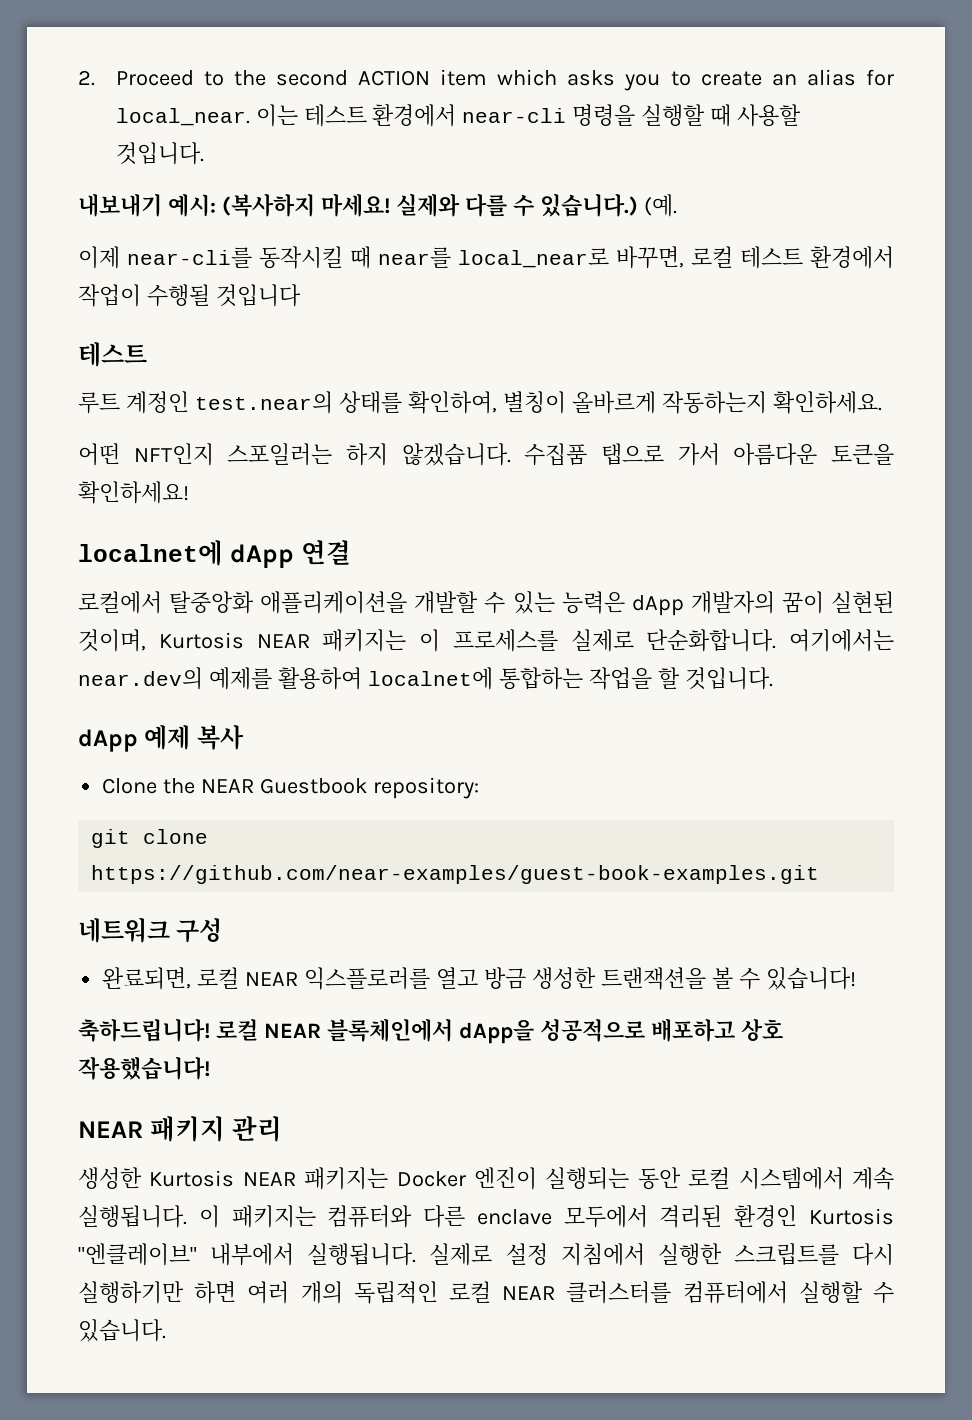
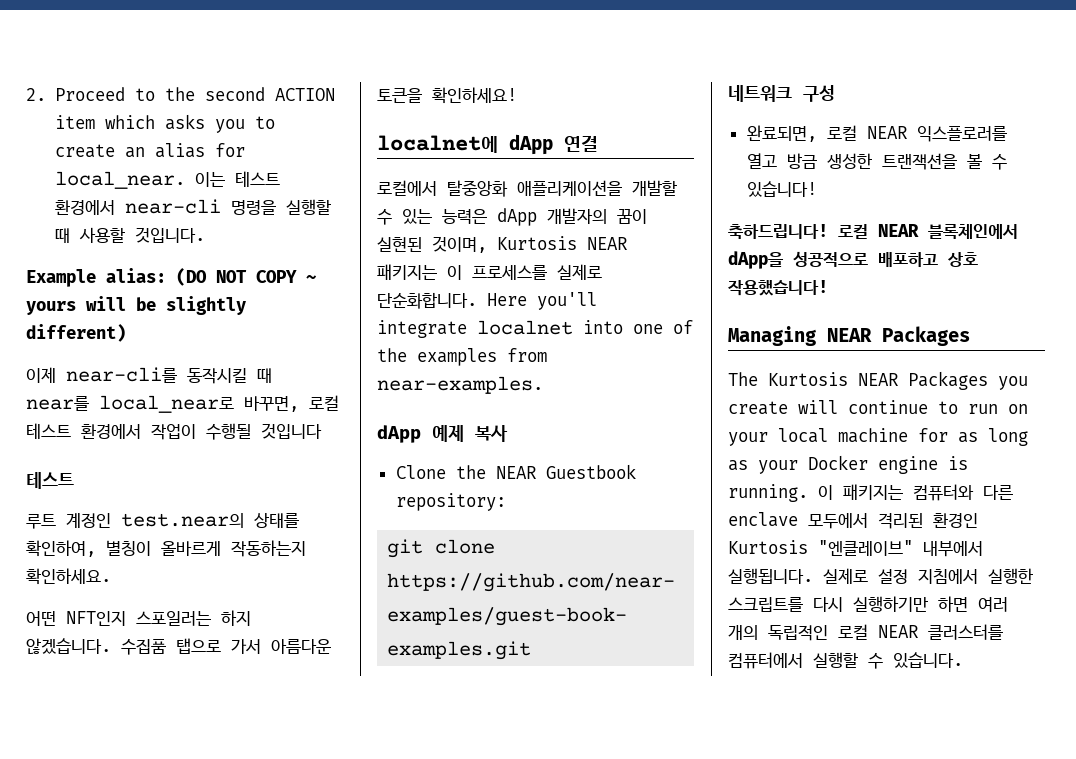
[78,193,677,217] 내보내기 예시: (복사하지 마세요! 실제와 다를 수 있습니다.) (예. -> [26,268,317,287] [26,296,246,315] [26,324,126,342] Example alias: (DO NOT COPY ~ yours will be slightly different)
[789,629,894,652] [78,667,773,690] 여기에서는 near.dev의 예제를 활용하여 localnet에 통합하는 작업을 할 것입니다. -> [487,292,597,310] [377,320,693,338] [377,348,547,366] [377,376,543,394] Here you'll integrate localnet into one of the examples from near-examples.
[78,1116,282,1142] [78,1167,894,1190] [78,1205,187,1228] NEAR 패키지 관리 // 생성한 Kurtosis NEAR 패키지는 Docker 엔진이 실행되는 동안 로컬 시스템에서 계속 실행됩니다. -> [728,326,970,346] [728,371,1028,390] [728,400,1028,415] [728,428,1028,446] [728,455,968,474] [728,484,808,502] Managing NEAR Packages // The Kurtosis NEAR Packages you create will continue to run on your local machine for as long as your Docker engine is running.

